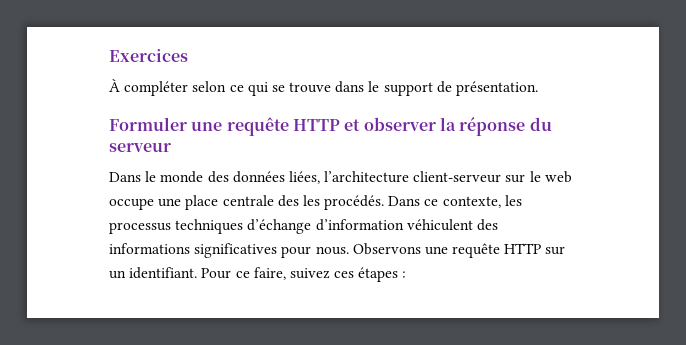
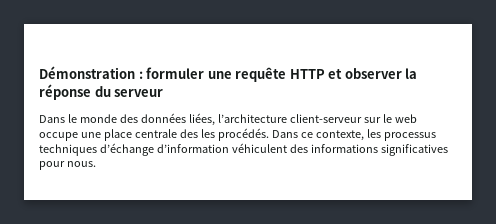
[109,49,188,62] [109,79,539,96] [109,117,187,131] Exercices // À compléter selon ce qui se trouve dans le support de présentation. // Formuler -> [39,66,205,79] Démonstration : formuler
[352,243,566,258] [109,267,407,282] Observons une requête HTTP sur un identifiant. Pour ce faire, suivez ces étapes : -> (96, 164) none

